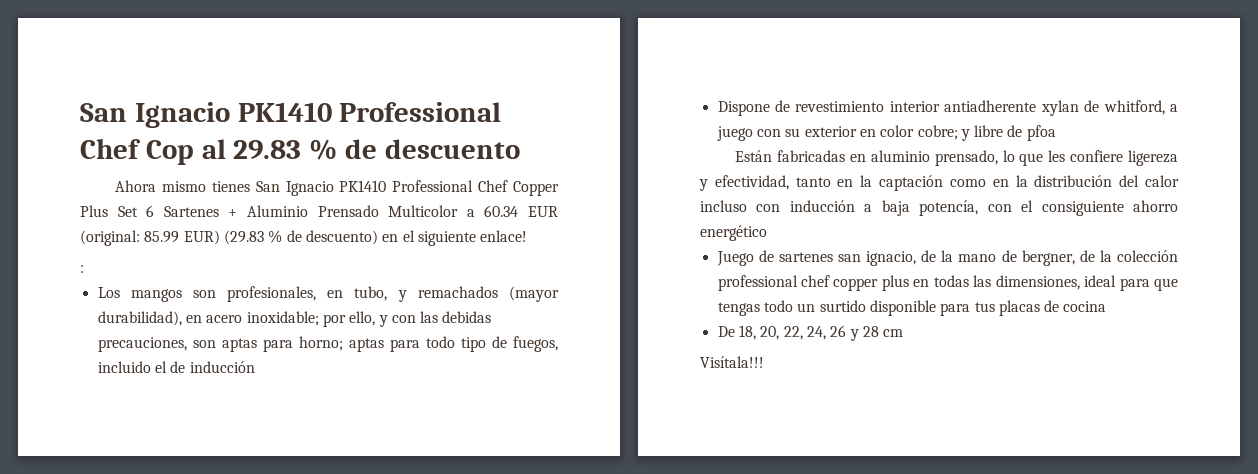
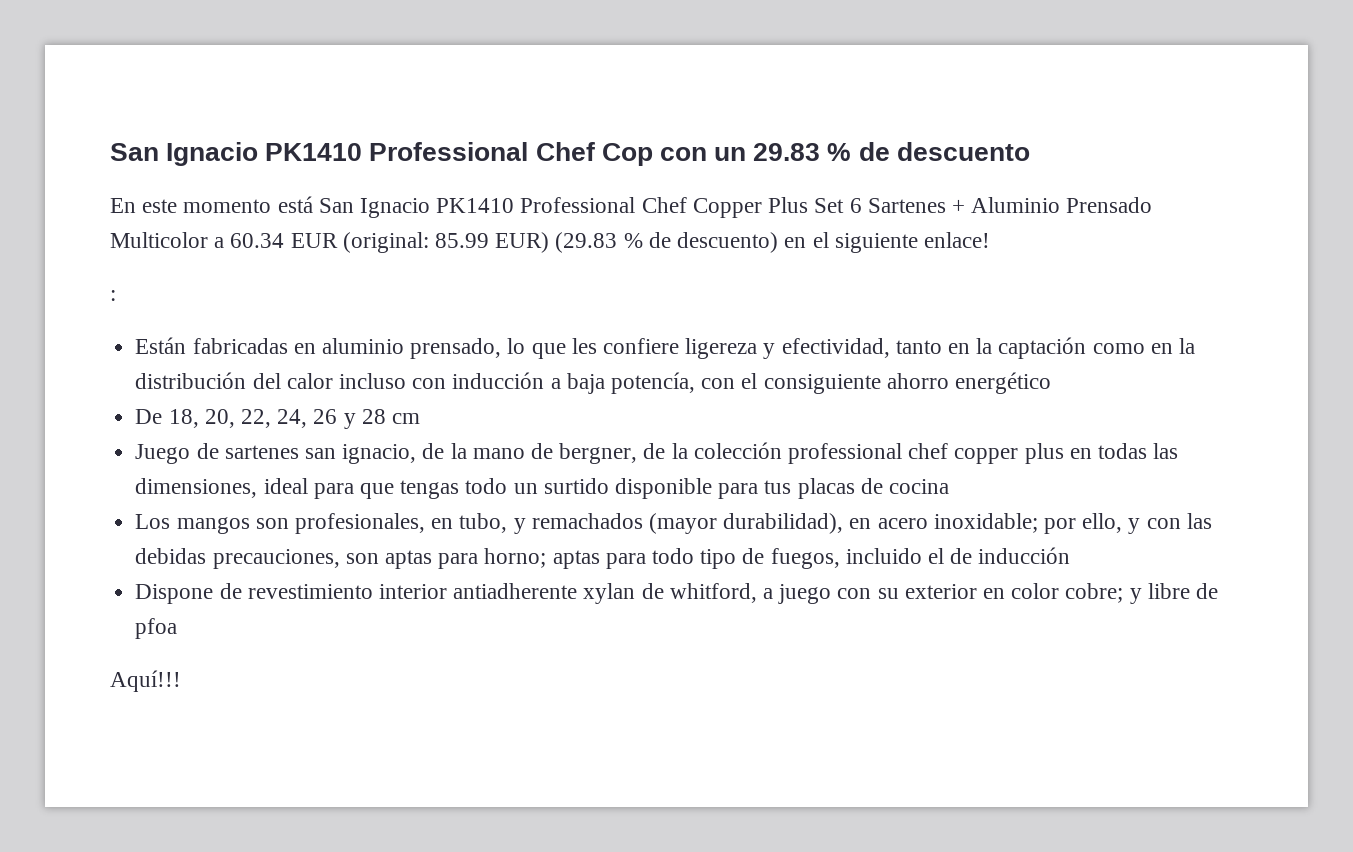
[201,139,226,159] al -> [659,147,747,161] con un
[115,180,250,192] Ahora mismo tienes -> [110,196,313,213] En este momento está
(84, 269) none -> [135,337,1196,359] [135,372,1052,394] [135,409,420,429] [135,442,1179,464] [135,478,950,499] // Están fabricadas en aluminio prensado, lo que les confiere ligereza y efectividad, tanto en la captación como en la distribución del calor incluso con inducción a baja potencía, con el consiguiente ahorro energético // De 18, 20, 22, 24, 26 y 28 cm // Juego de sartenes san ignacio, de la mano de bergner, de la colección professional chef copper plus en todas las dimensiones, ideal para que tengas todo un surtido disponible para tus placas de cocina
[735,150,1178,166] [699,175,1179,191] [700,200,1178,216] [700,225,767,241] [716,250,1178,266] [717,275,1178,291] [717,300,1107,316] [717,325,904,341] [700,356,764,368] Están fabricadas en aluminio prensado, lo que les confiere ligereza y efectividad, tanto en la captación como en la distribución del calor incluso con inducción a baja potencía, con el consiguiente ahorro energético // Juego de sartenes san ignacio, de la mano de bergner, de la colección professional chef copper plus en todas las dimensiones, ideal para que tengas todo un surtido disponible para tus placas de cocina // De 18, 20, 22, 24, 26 y 28 cm // Visítala!!! -> [110,670,181,692] Aquí!!!

